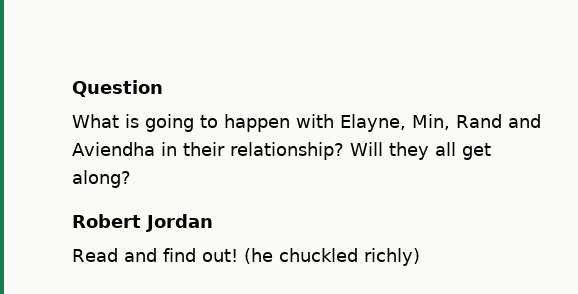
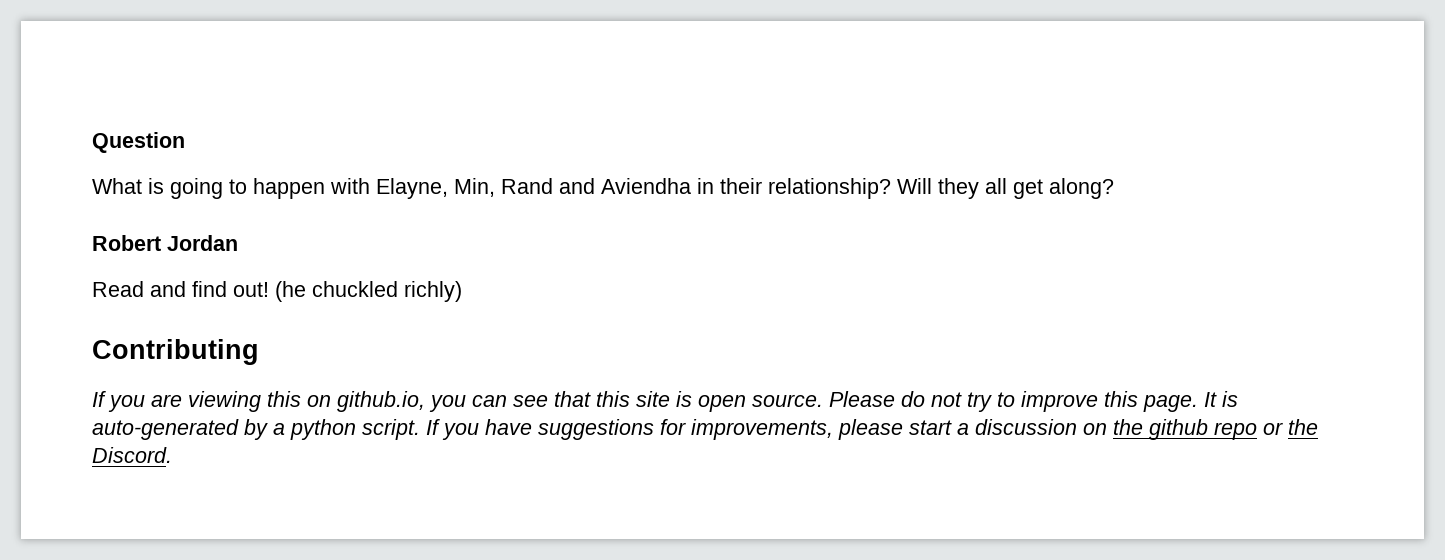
(420, 257) none -> [92,339,259,365] [92,391,1238,412] [92,419,1318,440] [92,447,172,463] // Contributing // If you are viewing this on github.io, you can see that this site is open source. Please do not try to improve this page. It is auto-generated by a python script. If you have suggestions for improvements, please start a discussion on the github repo or the Discord.

